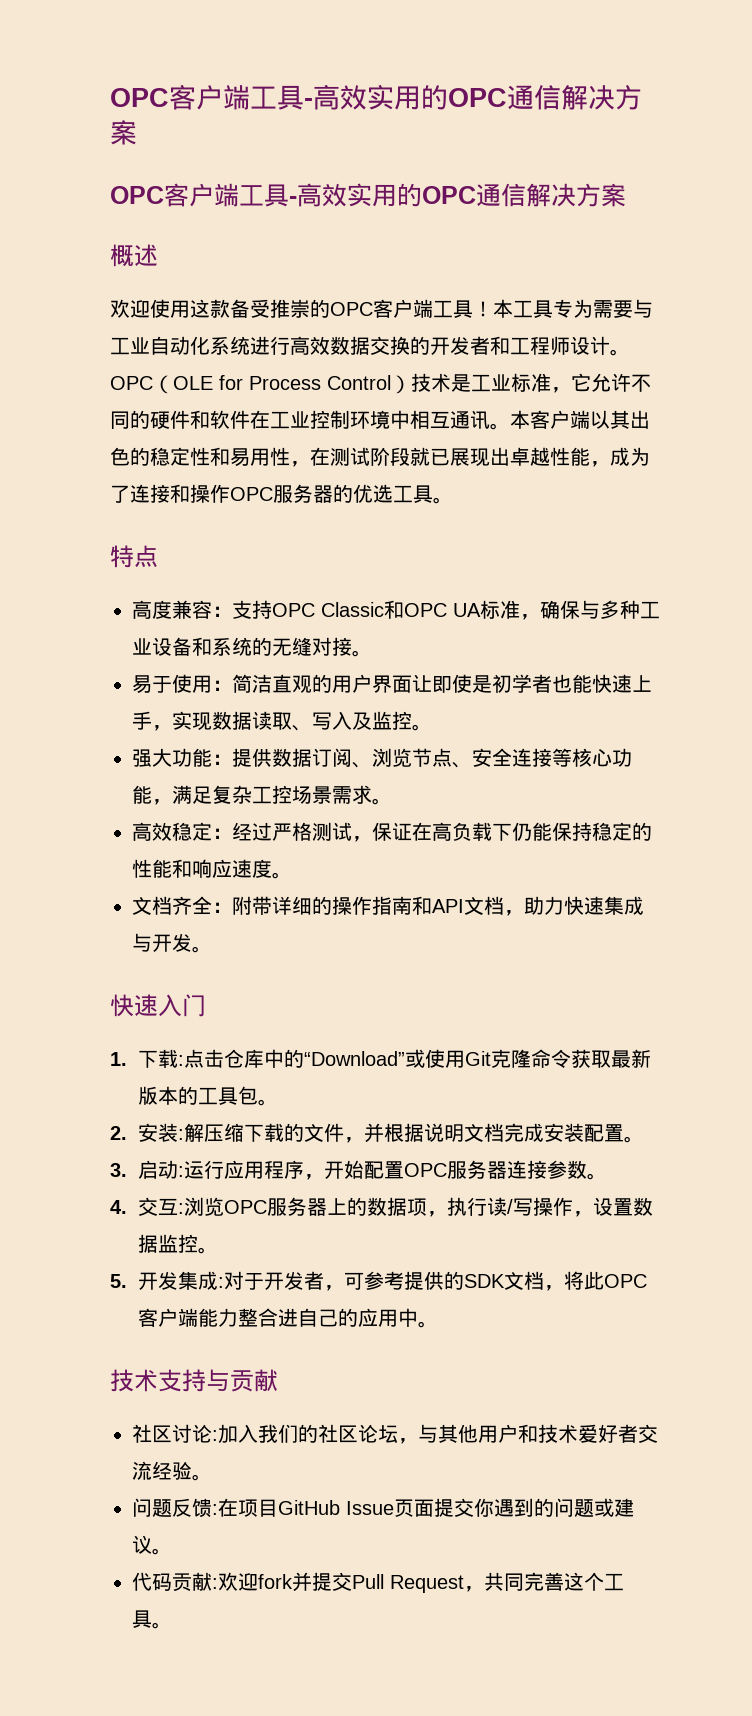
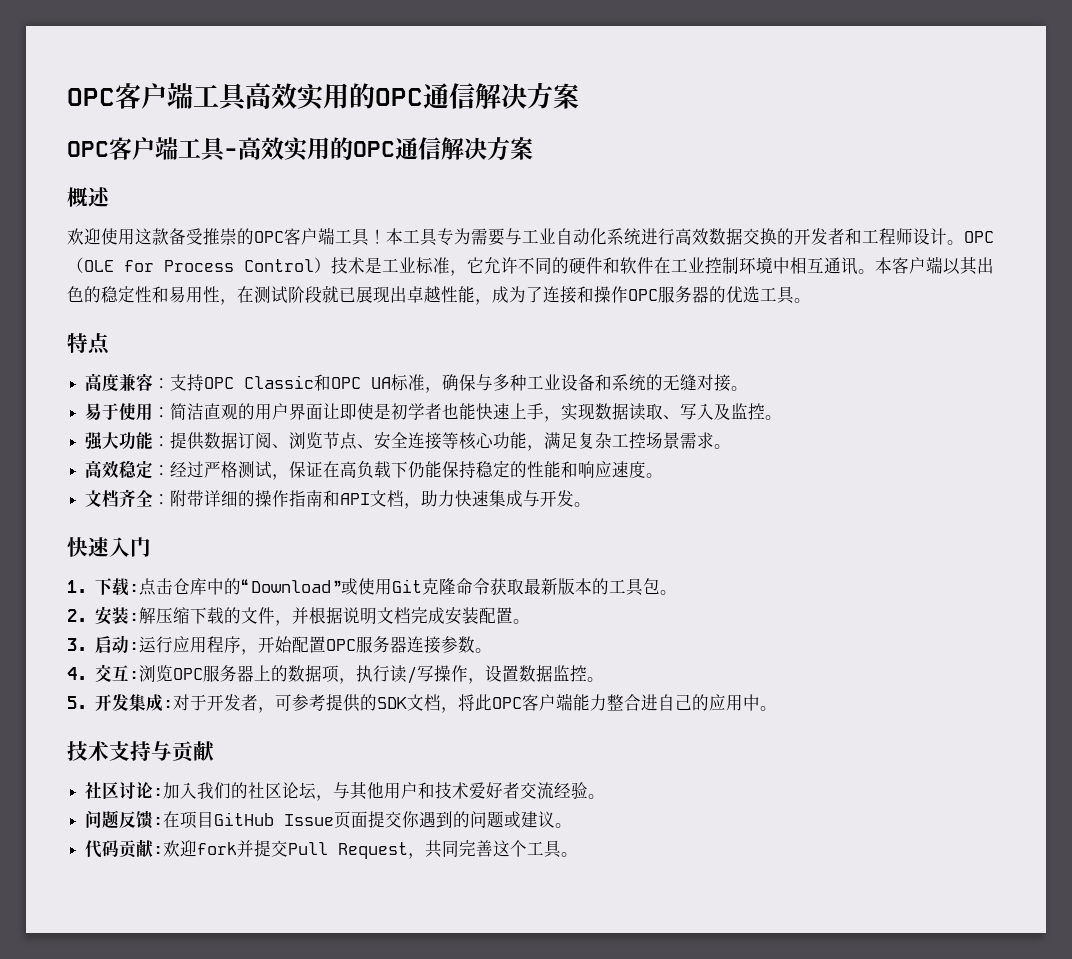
[110,84,313,110] OPC客户端工具- -> [67,83,248,111] OPC客户端工具

